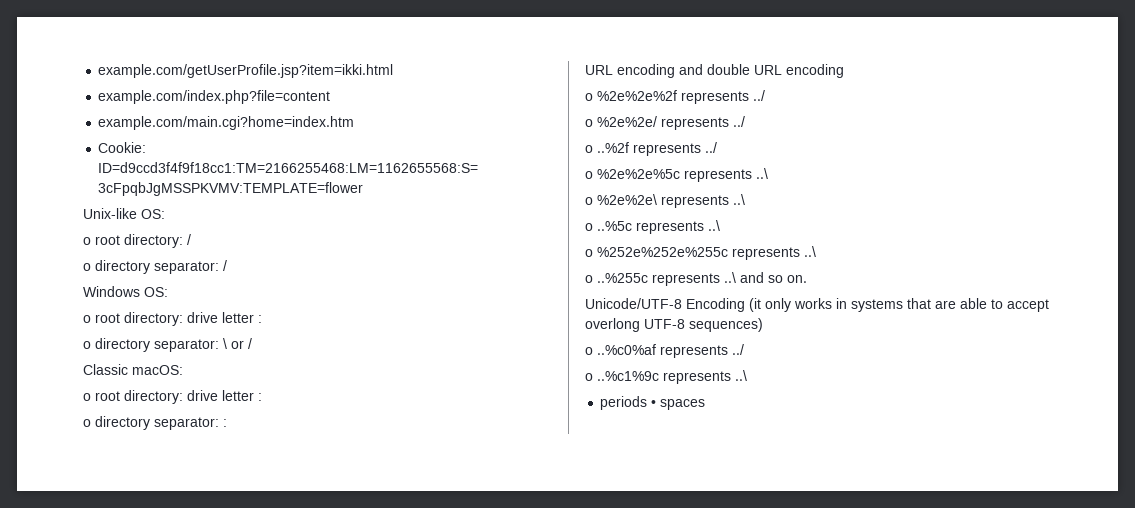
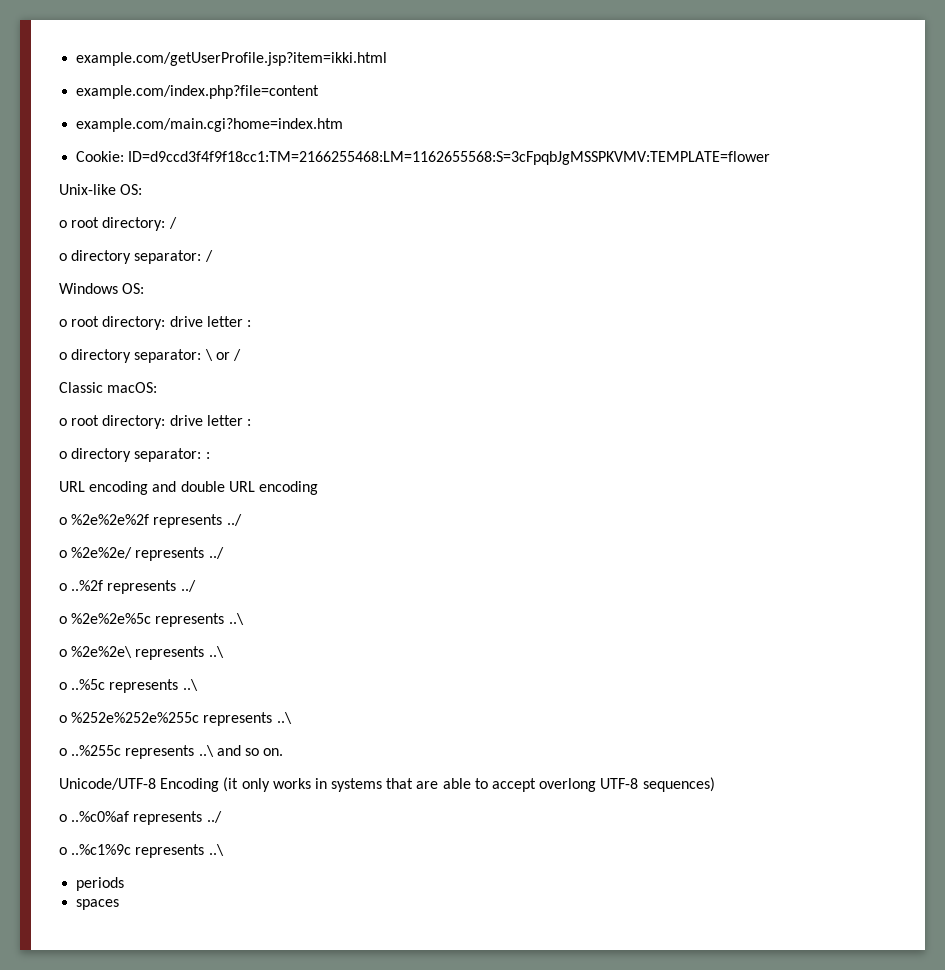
[651,400,657,407] • -> (125, 884) //

